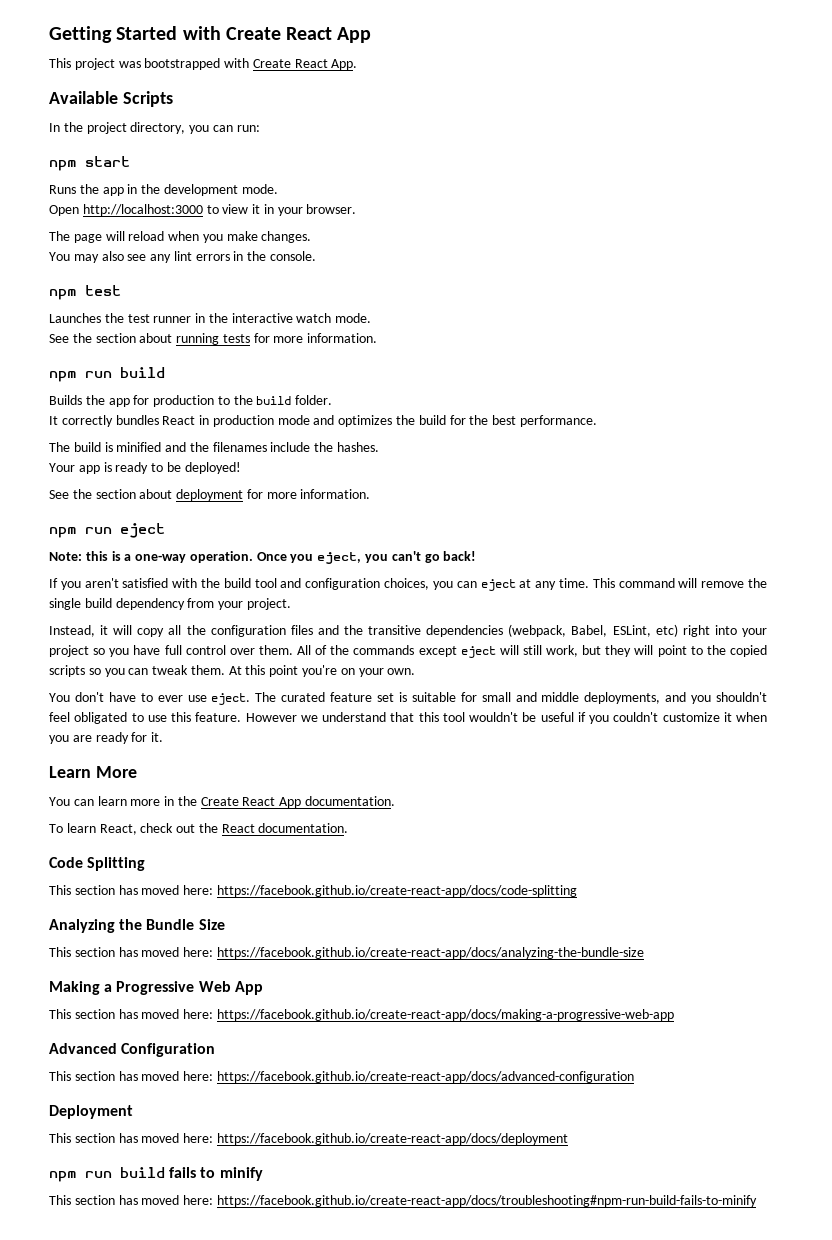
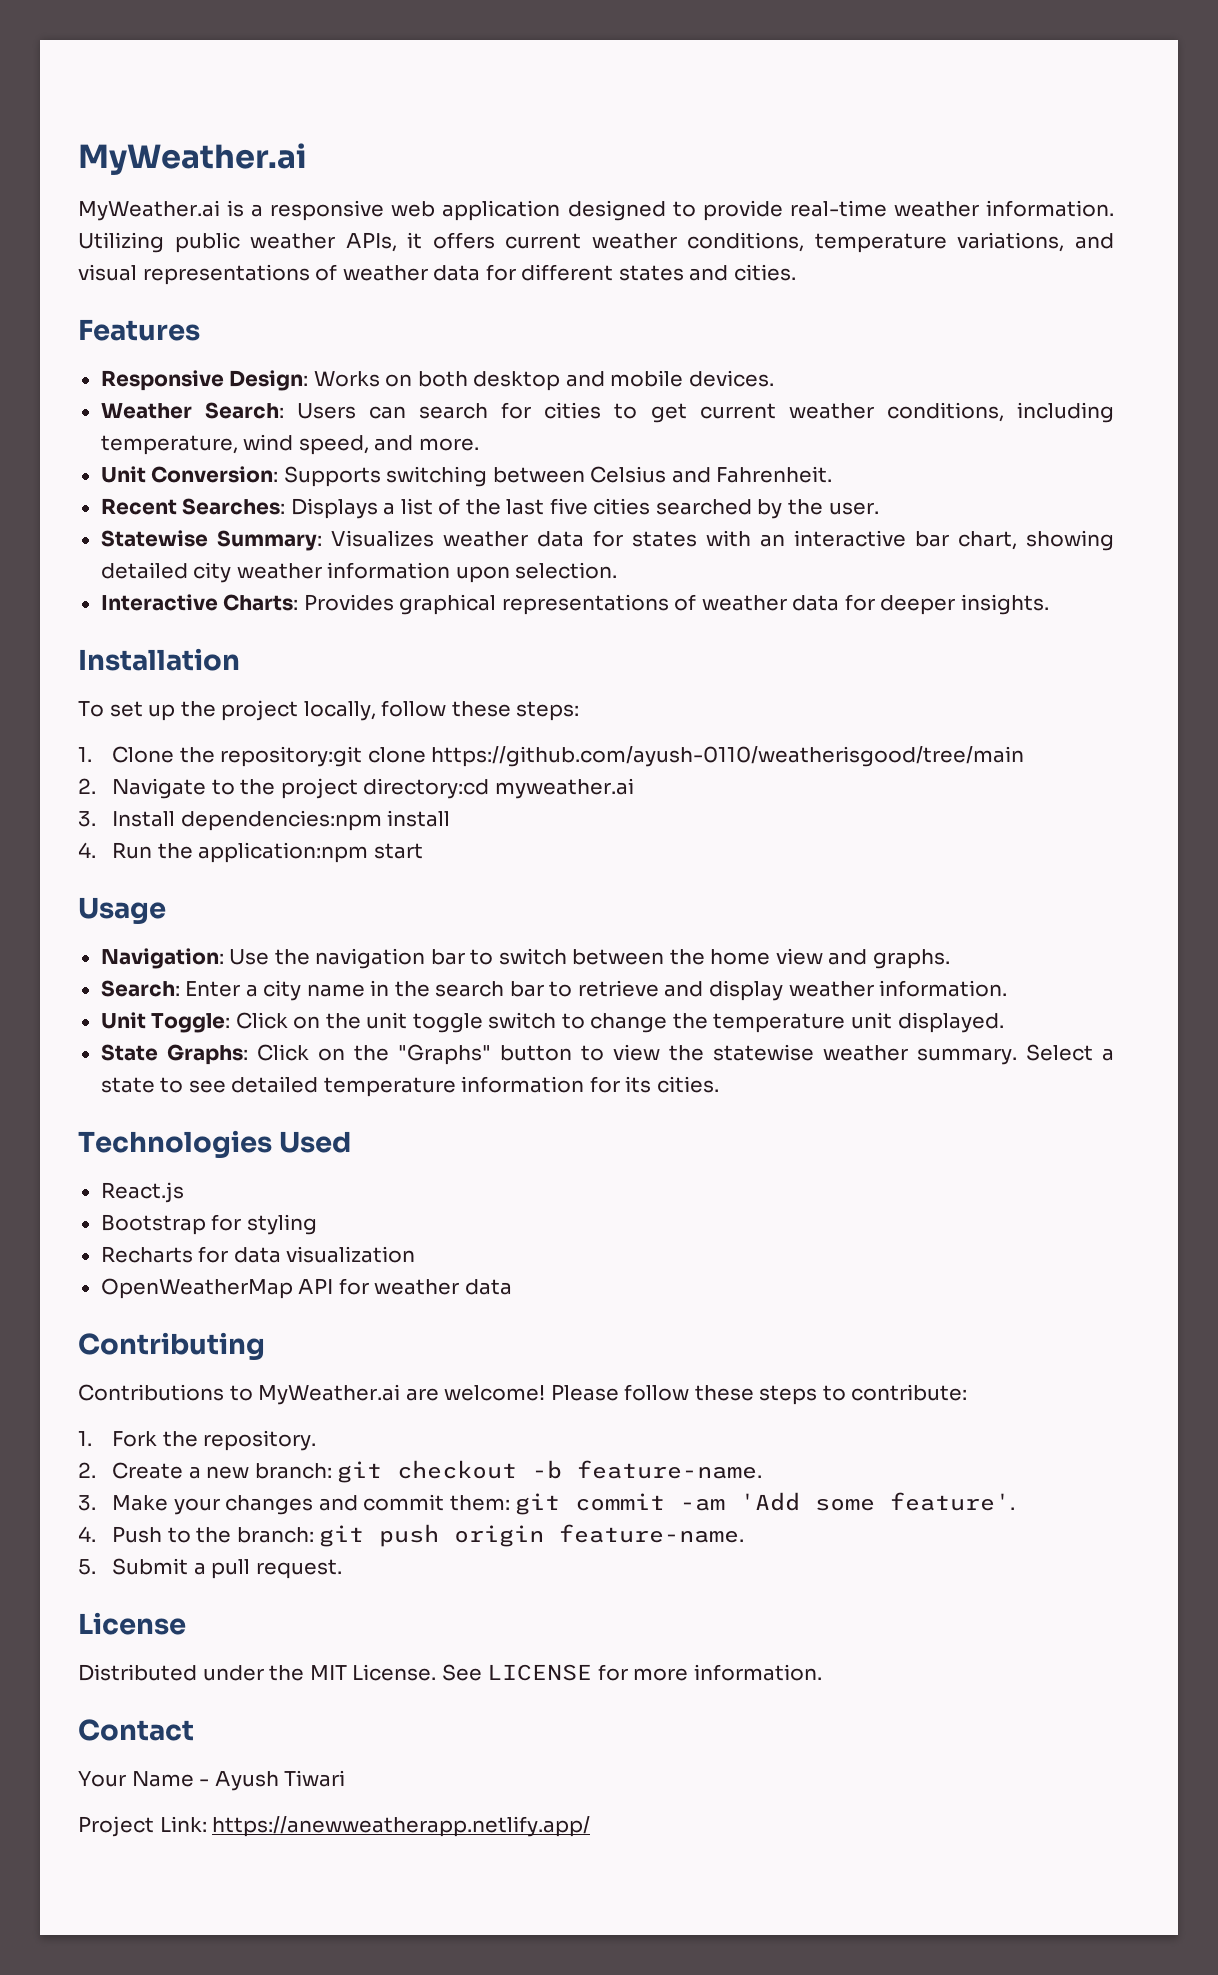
[49,26,372,43] [49,58,358,70] [49,91,173,107] [49,122,260,134] [49,156,130,171] [49,184,278,196] [49,204,357,216] [49,231,312,243] [49,251,317,263] [49,285,121,300] [49,313,372,323] [49,333,378,345] [49,367,165,382] [49,395,333,407] [49,415,597,427] [49,442,380,452] [49,462,241,474] [49,489,371,501] [49,523,165,538] [49,551,477,564] [49,578,767,591] [49,598,291,610] [49,624,767,637] [49,645,768,658] [49,665,416,677] [49,692,767,705] [49,712,767,724] [49,732,164,744] [49,766,137,778] [49,796,396,808] [49,823,349,835] [49,857,146,871] [49,885,577,897] [49,919,225,933] [49,947,644,959] [49,981,263,995] [49,1009,674,1021] [49,1043,216,1057] [49,1071,634,1083] [49,1105,133,1119] [49,1133,568,1145] [49,1167,263,1182] [49,1195,757,1207] Getting Started with Create React App // This project was bootstrapped with Create React App. // Available Scripts // In the project directory, you can run: // npm start // Runs the app in the development mode. // Open http://localhost:3000 to view it in your browser. // The page will reload when you make changes. // You may also see any lint errors in the console. // npm test // Launches the test runner in the interactive watch mode. // See the section about running tests for more information. // npm run build // Builds the app for production to the build folder. // It correctly bundles React in production mode and optimizes the build for the best performance. // The build is minified and the filenames include the hashes. // Your app is ready to be deployed! // See the section about deployment for more information. // npm run eject // Note: this is a one-way operation. Once you eject, you can't go back! // If you aren't satisfied with the build tool and configuration choices, you can eject at any time. This command will remove the single build dependency from your project. // Instead, it will copy all the configuration files and the transitive dependencies (webpack, Babel, ESLint, etc) right into your project so you have full control over them. All of the commands except eject will still work, but they will point to the copied scripts so you can tweak them. At this point you're on your own. // You don't have to ever use eject. The curated feature set is suitable for small and middle deployments, and you shouldn't feel obligated to use this feature. However we understand that this tool wouldn't be useful if you couldn't customize it when you are ready for it. // Learn More // You can learn more in the Create React App documentation. // To learn React, check out the React documentation. // Code Splitting // This section has moved here: https://facebook.github.io/create-react-app/docs/code-splitting // Analyzing the Bundle Size // This section has moved here: https://facebook.github.io/create-react-app/docs/analyzing-the-bundle-size // Making a Progressive Web App // This section has moved here: https://facebook.github.io/create-react-app/docs/making-a-progressive-web-app // Advanced Configuration // This section has moved here: https://facebook.github.io/create-react-app/docs/advanced-configuration // Deployment // This section has moved here: https://facebook.github.io/create-react-app/docs/deployment // npm run build fails to minify // This section has moved here: https://facebook.github.io/create-react-app/docs/troubleshooting#npm-run-build-fails-to-minify -> [78,143,307,175] [78,200,1114,221] [78,232,1114,253] [78,264,796,285] [78,319,200,341] [100,370,774,391] [100,402,1115,423] [100,434,479,455] [100,466,833,487] [100,498,879,519] [100,530,1115,551] [100,562,618,583] [100,594,1049,615] [78,648,240,671] [78,700,580,721] [78,746,1025,767] [78,778,634,799] [78,810,451,831] [78,842,423,863] [78,897,166,924] [100,948,950,969] [100,980,1008,1001] [100,1012,1004,1033] [100,1044,1114,1065] [100,1076,719,1097] [78,1130,352,1158] [100,1182,184,1203] [100,1214,317,1235] [100,1246,416,1263] [100,1278,512,1299] [78,1332,265,1360] [78,1384,968,1405] [78,1430,317,1451] [78,1460,763,1483] [78,1492,1016,1515] [78,1524,745,1547] [78,1558,342,1579] [78,1612,186,1635] [78,1664,822,1681] [78,1719,194,1741] [78,1770,346,1791] [78,1816,591,1837] MyWeather.ai // MyWeather.ai is a responsive web application designed to provide real-time weather information. Utilizing public weather APIs, it offers current weather conditions, temperature variations, and visual representations of weather data for different states and cities. // Features // Responsive Design: Works on both desktop and mobile devices. // Weather Search: Users can search for cities to get current weather conditions, including temperature, wind speed, and more. // Unit Conversion: Supports switching between Celsius and Fahrenheit. // Recent Searches: Displays a list of the last five cities searched by the user. // Statewise Summary: Visualizes weather data for states with an interactive bar chart, showing detailed city weather information upon selection. // Interactive Charts: Provides graphical representations of weather data for deeper insights. // Installation // To set up the project locally, follow these steps: // 1. Clone the repository:git clone https://github.com/ayush-0110/weatherisgood/tree/main // 2. Navigate to the project directory:cd myweather.ai // 3. Install dependencies:npm install // 4. Run the application:npm start // Usage // Navigation: Use the navigation bar to switch between the home view and graphs. // Search: Enter a city name in the search bar to retrieve and display weather information. // Unit Toggle: Click on the unit toggle switch to change the temperature unit displayed. // State Graphs: Click on the "Graphs" button to view the statewise weather summary. Select a state to see detailed temperature information for its cities. // Technologies Used // React.js // Bootstrap for styling // Recharts for data visualization // OpenWeatherMap API for weather data // Contributing // Contributions to MyWeather.ai are welcome! Please follow these steps to contribute: // 1. Fork the repository. // 2. Create a new branch: git checkout -b feature-name. // 3. Make your changes and commit them: git commit -am 'Add some feature'. // 4. Push to the branch: git push origin feature-name. // 5. Submit a pull request. // License // Distributed under the MIT License. See LICENSE for more information. // Contact // Your Name - Ayush Tiwari // Project Link: https://anewweatherapp.netlify.app/

